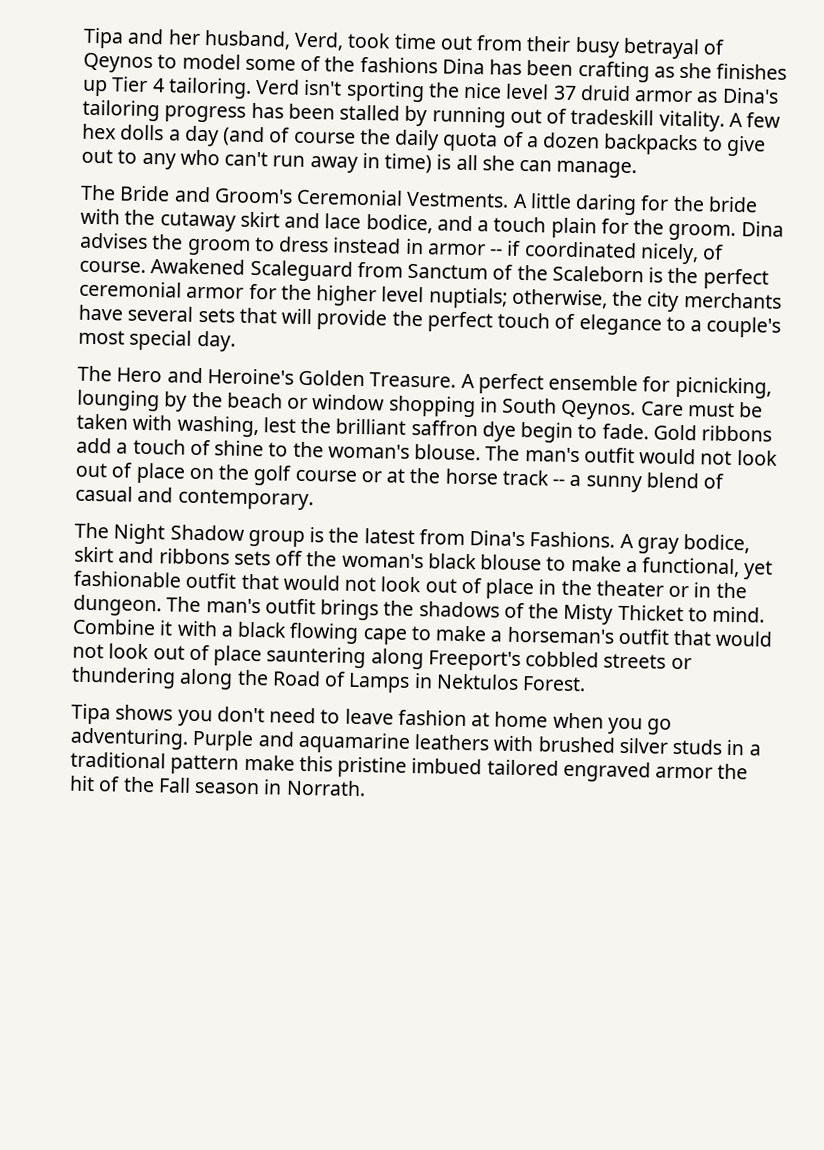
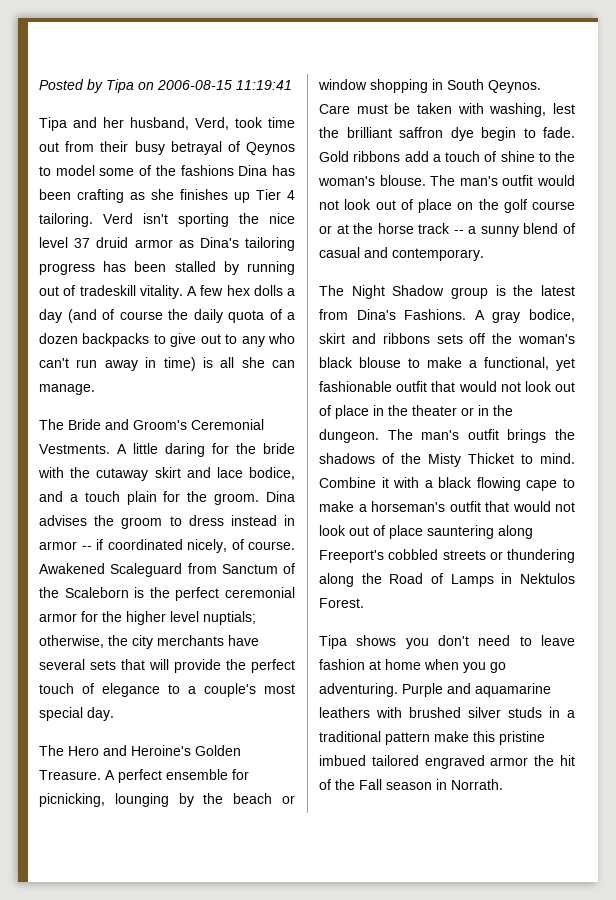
(83, 38) none -> [39,79,292,93] Posted by Tipa on 2006-08-15 11:19:41 //

